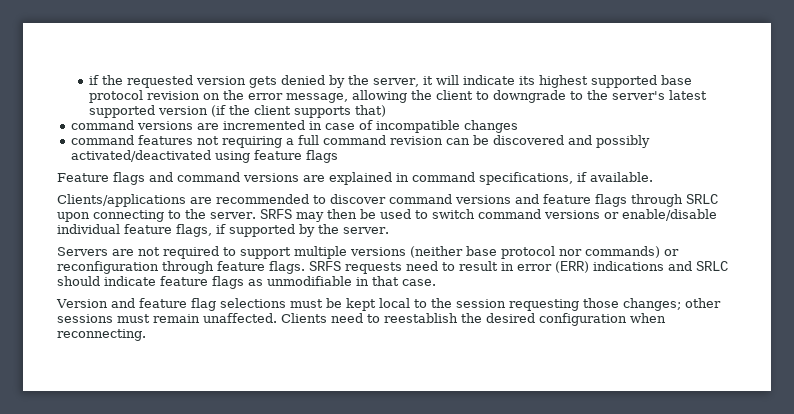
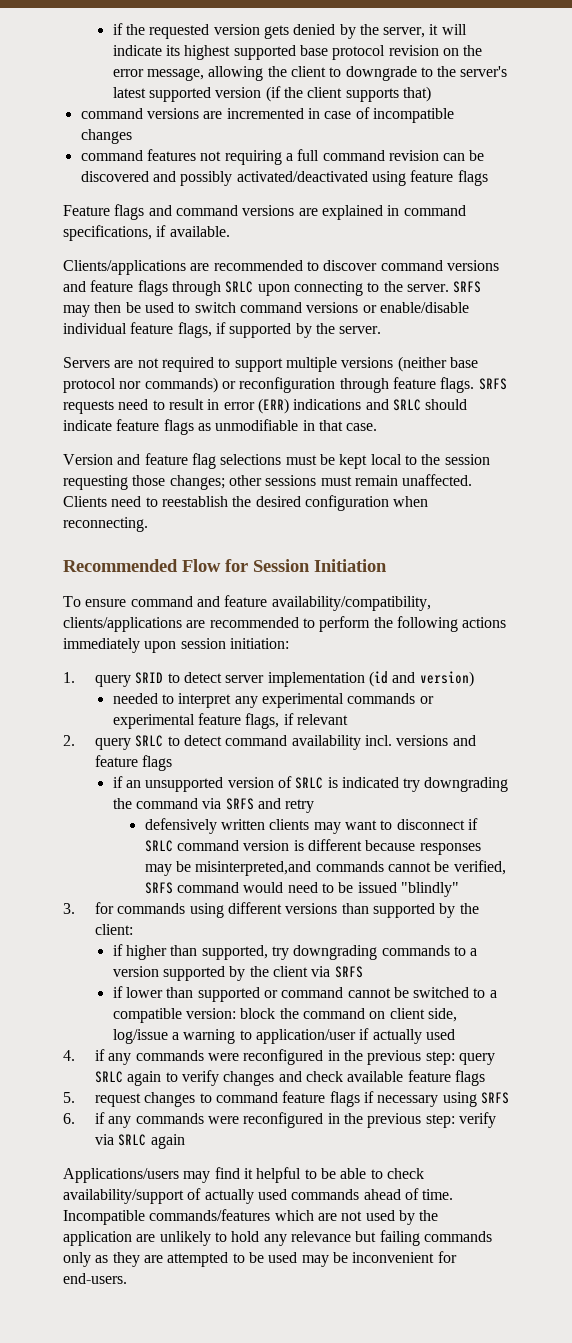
(146, 335) none -> [63,559,387,572] [63,595,431,611] [63,616,507,632] [63,638,289,653] [63,671,474,687] [112,693,434,708] [112,713,348,729] [63,735,476,750] [94,755,173,771] [112,776,509,792] [112,798,315,813] [144,818,478,834] [144,839,481,855] [144,860,506,876] [144,882,459,897] [63,902,479,918] [94,924,133,935] [112,944,478,960] [112,966,363,981] [112,986,497,1002] [112,1008,457,1023] [112,1028,455,1044] [63,1049,495,1065] [94,1070,485,1086] [63,1091,509,1107] [63,1112,496,1128] [94,1134,185,1149] [63,1167,424,1183] [63,1188,454,1204] [63,1209,439,1225] [63,1230,492,1246] [63,1251,457,1267] [63,1273,127,1284] // Recommended Flow for Session Initiation // To ensure command and feature availability/compatibility, clients/applications are recommended to perform the following actions immediately upon session initiation: // 1. query SRID to detect server implementation (id and version) // needed to interpret any experimental commands or experimental feature flags, if relevant // 2. query SRLC to detect command availability incl. versions and feature flags // if an unsupported version of SRLC is indicated try downgrading the command via SRFS and retry // defensively written clients may want to disconnect if SRLC command version is different because responses may be misinterpreted,and commands cannot be verified, SRFS command would need to be issued "blindly" // 3. for commands using different versions than supported by the client: // if higher than supported, try downgrading commands to a version supported by the client via SRFS // if lower than supported or command cannot be switched to a compatible version: block the command on client side, log/issue a warning to application/user if actually used // 4. if any commands were reconfigured in the previous step: query SRLC again to verify changes and check available feature flags // 5. request changes to command feature flags if necessary using SRFS // 6. if any commands were reconfigured in the previous step: verify via SRLC again // Applications/users may find it helpful to be able to check availability/support of actually used commands ahead of time. Incompatible commands/features which are not used by the application are unlikely to hold any relevance but failing commands only as they are attempted to be used may be inconvenient for end-users.

